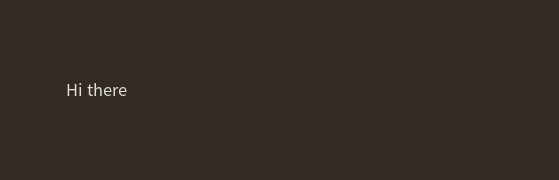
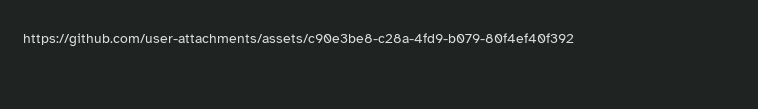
[66,83,128,96] Hi there -> [23,33,574,47] https://github.com/user-attachments/assets/c90e3be8-c28a-4fd9-b079-80f4ef40f392

